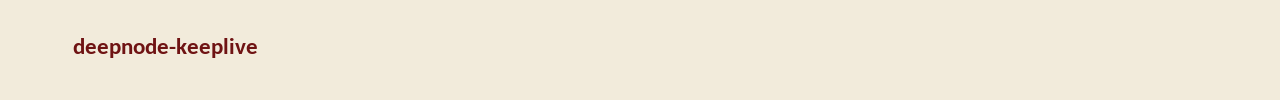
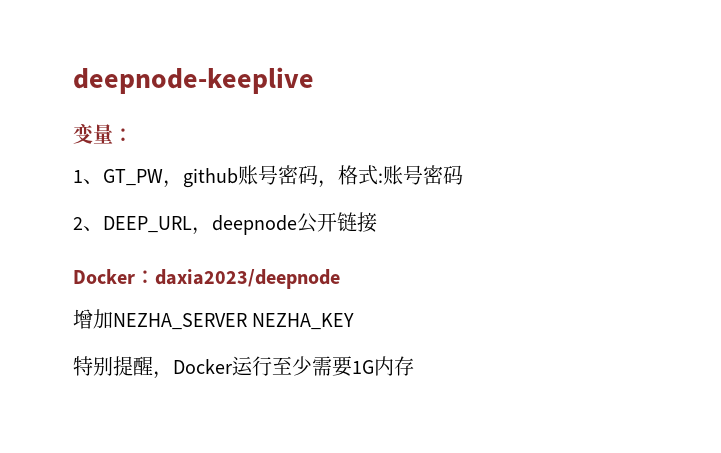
(258, 48) none -> [73,123,133,144] [73,165,463,188] [73,212,377,235] [73,269,340,289] [73,309,355,330] [73,356,414,379] // 变量： // 1、GT_PW，github账号密码，格式:账号密码 // 2、DEEP_URL，deepnode公开链接 // Docker：daxia2023/deepnode // 增加NEZHA_SERVER NEZHA_KEY // 特别提醒，Docker运行至少需要1G内存

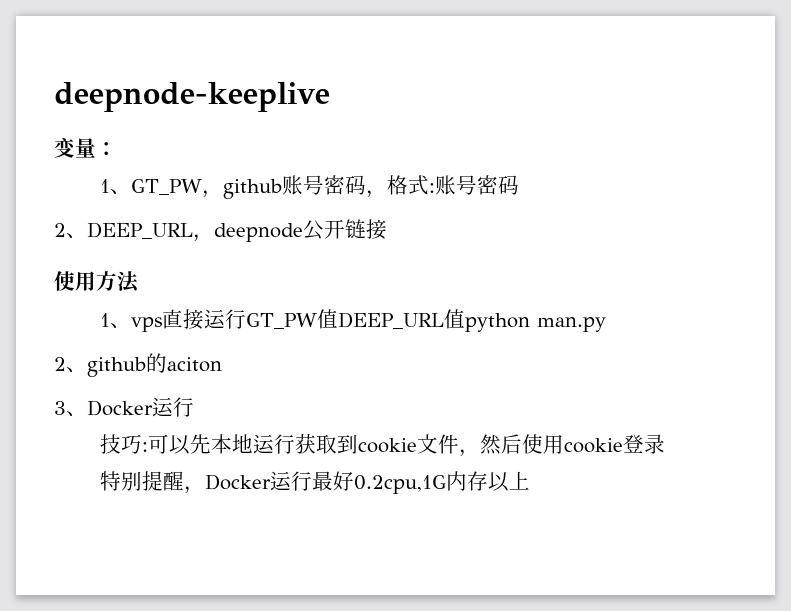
[73,269,340,289] [73,309,355,330] Docker：daxia2023/deepnode // 增加NEZHA_SERVER NEZHA_KEY -> [54,271,140,293] [100,309,607,332] [54,353,222,377] [54,397,194,417] [100,434,666,457] 使用方法 // 1、vps直接运行GT_PW值DEEP_URL值python man.py // 2、github的aciton // 3、Docker运行 // 技巧:可以先本地运行获取到cookie文件，然后使用cookie登录
[272,356,414,377] 至少需要1G内存 -> [312,471,531,494] 最好0.2cpu,1G内存以上

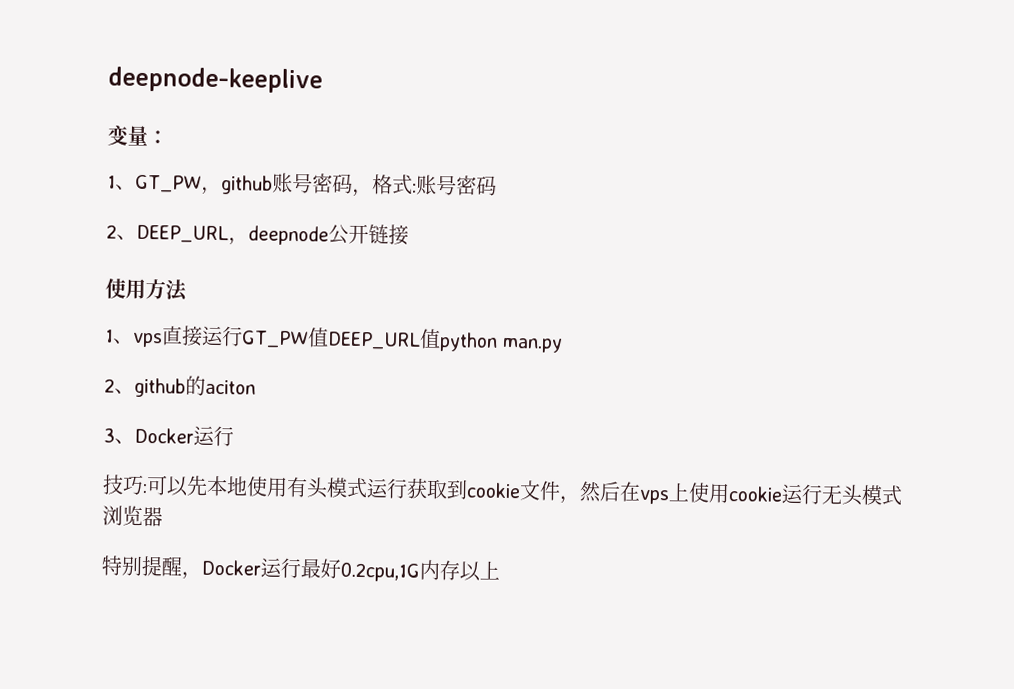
(254, 443) none -> [246,476,368,499] 使用有头模式
[522,434,666,454] 使用cookie登录 -> [619,481,903,506] [102,505,163,527] 在vps上使用cookie运行无头模式浏览器

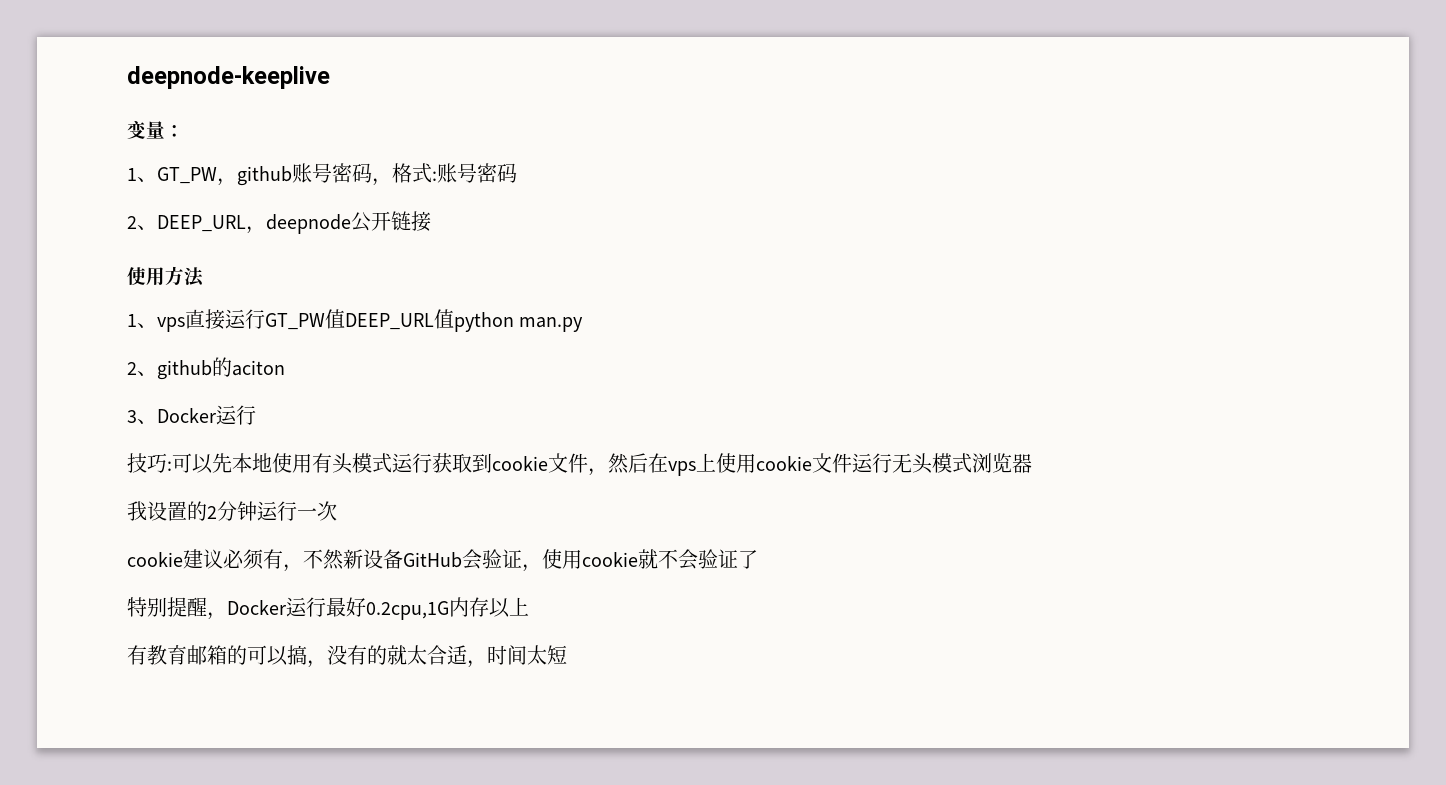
(783, 494) none -> [812,453,852,473] 文件
(163, 516) none -> [127,501,337,521] [127,549,758,572] // 我设置的2分钟运行一次 // cookie建议必须有，不然新设备GitHub会验证，使用cookie就不会验证了
(501, 570) none -> [127,645,567,668] // 有教育邮箱的可以搞，没有的就太合适，时间太短

